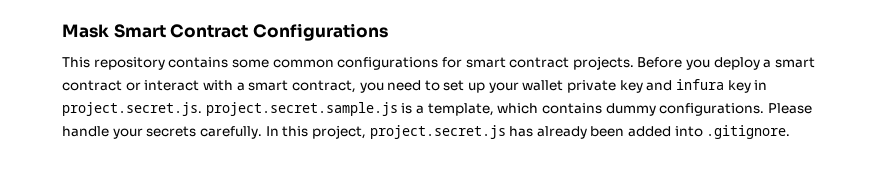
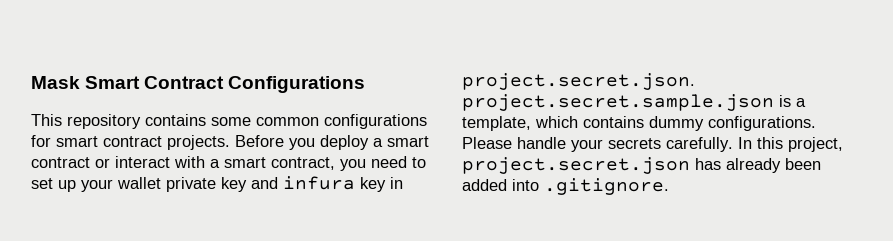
[62,102,398,116] project.secret.js. project.secret.sample.js -> [462,73,695,90] [462,94,774,111] project.secret.json. project.secret.sample.json
[369,125,506,139] project.secret.js -> [462,157,690,174] project.secret.json

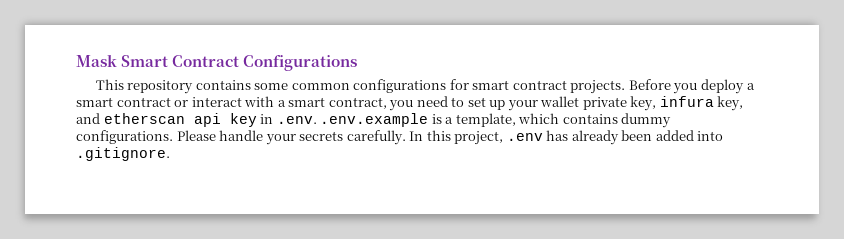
[221,176,403,192] [462,73,695,90] [462,94,774,111] key and infura key in project.secret.json. project.secret.sample.json -> [630,96,744,111] [76,113,429,127] key, infura key, and etherscan api key in .env. .env.example
[462,157,690,174] project.secret.json -> [506,133,543,141] .env

